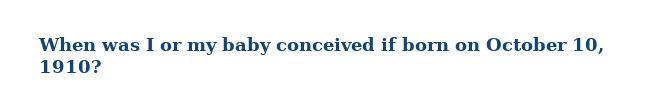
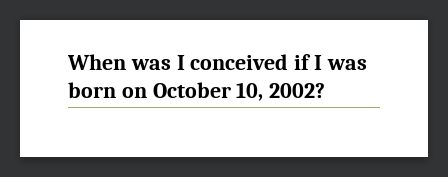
[160,37,397,55] or my baby conceived if -> [190,54,367,70] conceived if I was
[39,60,102,73] 1910? -> [269,83,326,98] 2002?

